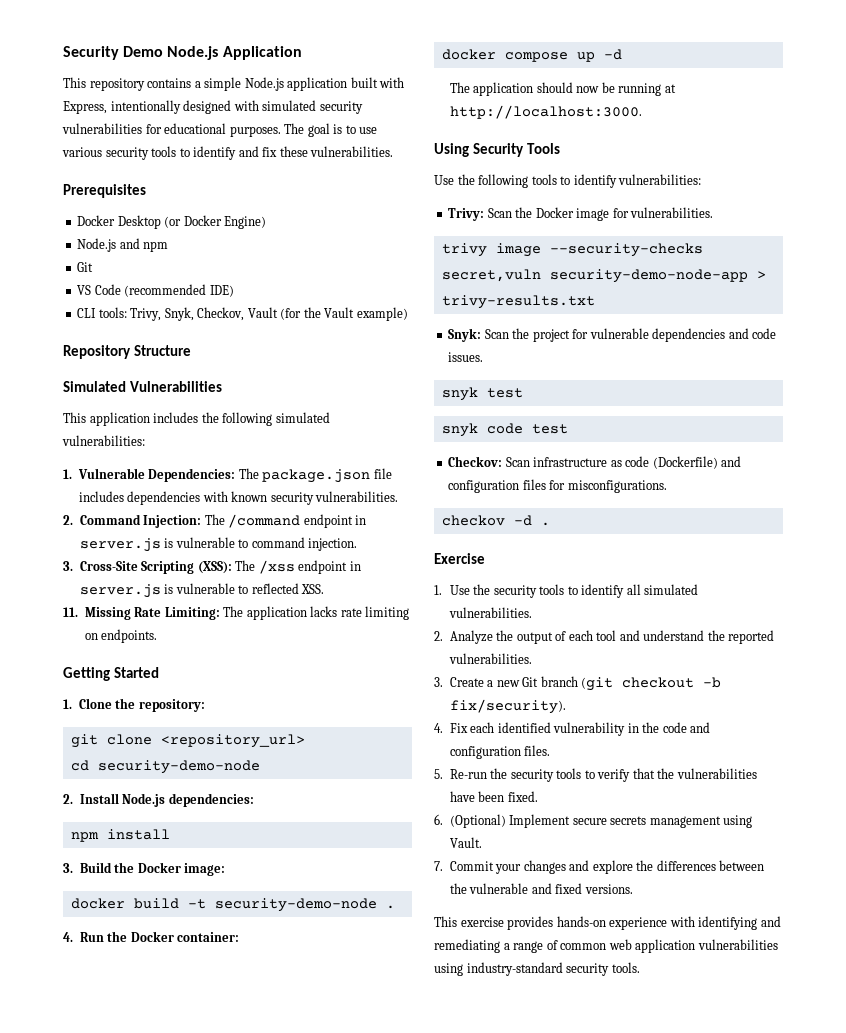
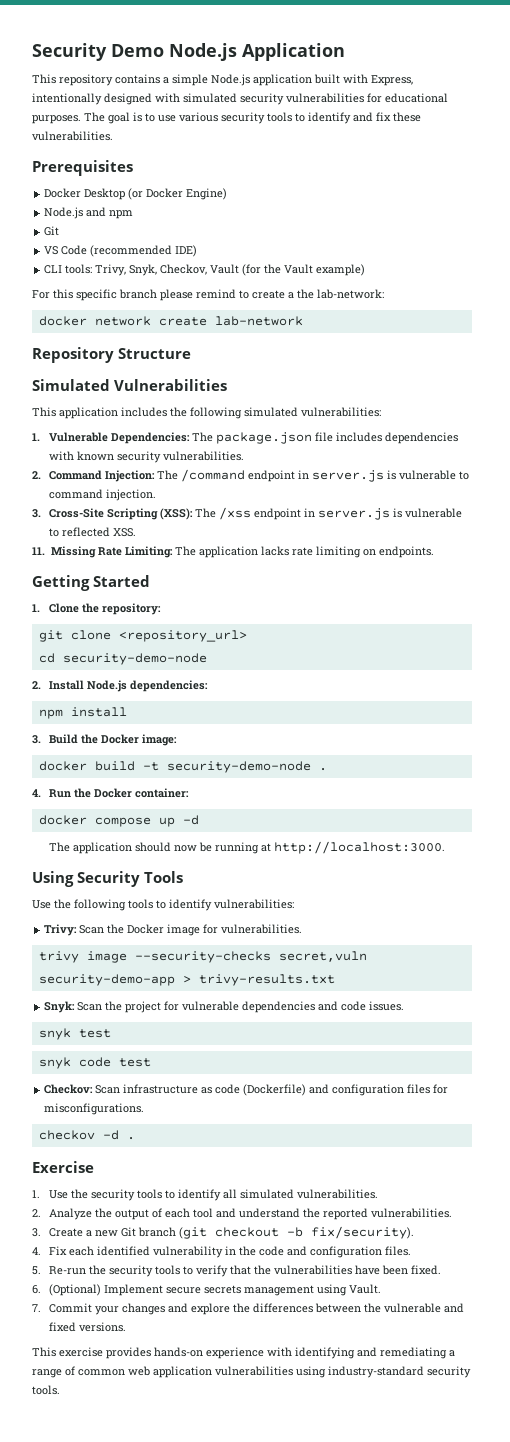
(408, 314) none -> [32,289,384,301] [38,316,303,326] // For this specific branch please remind to create a the lab-network: // docker network create lab-network
[549,269,748,283] security-demo-node-app -> [38,974,175,986] security-demo-app

